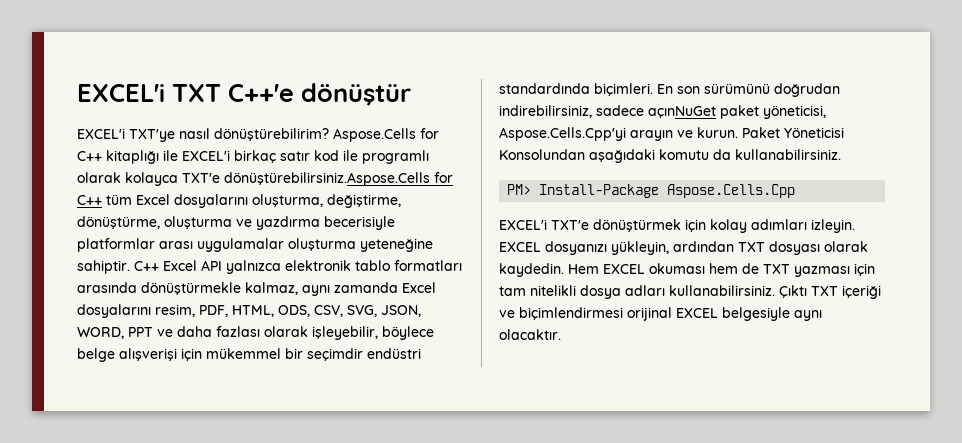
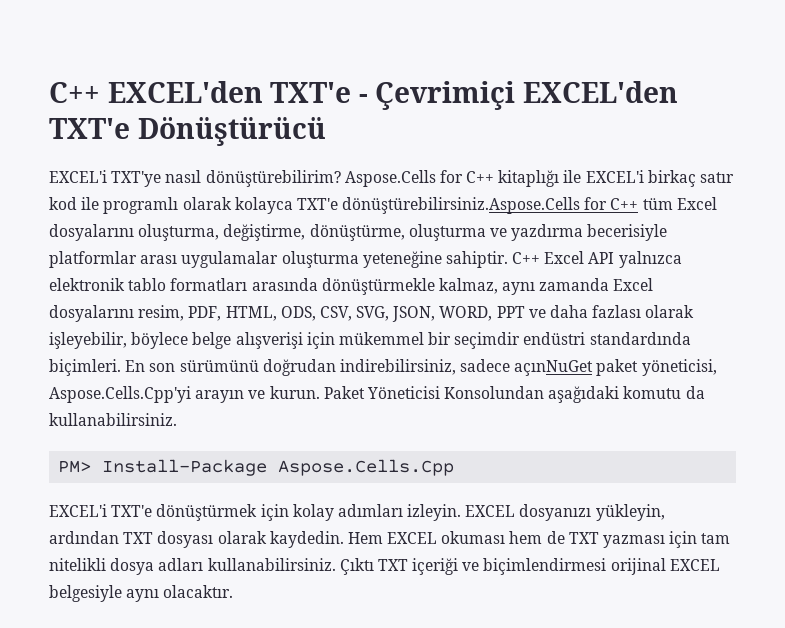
[77,83,411,106] EXCEL'i TXT C++'e dönüştür -> [49,81,678,110] [49,117,326,146] C++ EXCEL'den TXT'e - Çevrimiçi EXCEL'den TXT'e Dönüştürücü

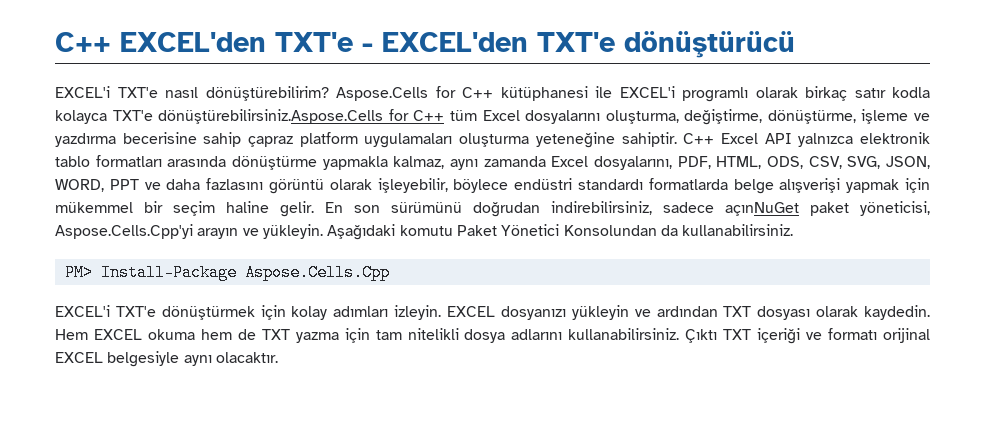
[375,81,678,110] [49,117,326,146] [49,170,162,187] Çevrimiçi EXCEL'den TXT'e Dönüştürücü // EXCEL'i TXT'ye -> [382,31,795,58] [55,86,158,98] EXCEL'den TXT'e dönüştürücü // EXCEL'i TXT'e
[498,170,560,187] kitaplığı -> [500,86,588,101] kütüphanesi
[647,170,735,187] [49,197,232,214] birkaç satır kod ile programlı olarak -> [682,86,930,102] programlı olarak birkaç satır kodla
[408,224,486,241] oluşturma -> [861,109,909,124] işleme
[587,224,668,241] [49,251,279,268] becerisiyle platformlar arası uygulamalar -> [122,132,453,148] becerisine sahip çapraz platform uygulamaları
[321,278,435,295] dönüştürmekle -> [232,156,388,170] dönüştürme yapmakla
[49,305,185,322] dosyalarını resim, -> [594,156,673,170] dosyalarını,
[592,305,642,318] fazlası -> [206,178,324,194] fazlasını görüntü
(189, 340) none -> [514,178,728,190] endüstri standardı formatlarda
(303, 340) none -> [846,179,900,193] yapmak
[454,332,691,349] [49,359,121,376] seçimdir endüstri standardında biçimleri. -> [173,201,314,217] seçim haline gelir.
[269,386,682,403] kurun. Paket Yöneticisi Konsolundan aşağıdaki komutu -> [262,224,657,240] yükleyin. Aşağıdaki komutu Paket Yönetici Konsolundan
[595,504,665,521] yükleyin, -> [571,305,651,320] yükleyin ve
[441,531,506,544] okuması -> [147,329,195,340] okuma
[603,535,666,548] yazması -> [295,332,339,343] yazma
[158,558,204,571] adları -> [511,329,563,340] adlarını
[483,558,607,575] biçimlendirmesi -> [828,328,878,340] formatı

